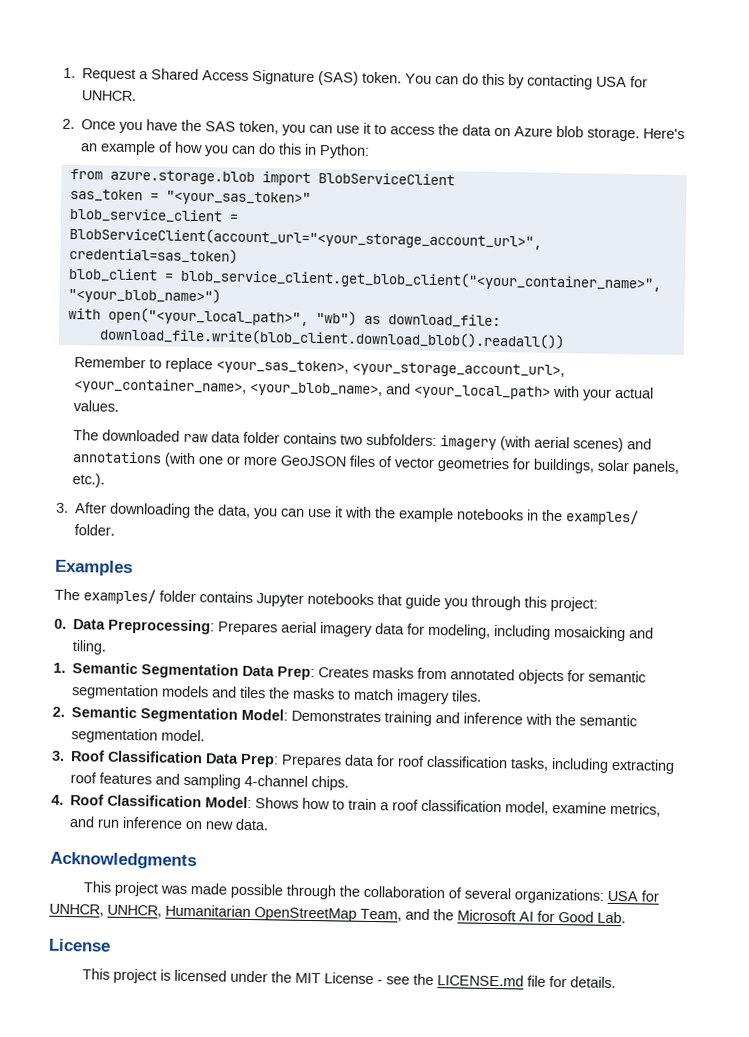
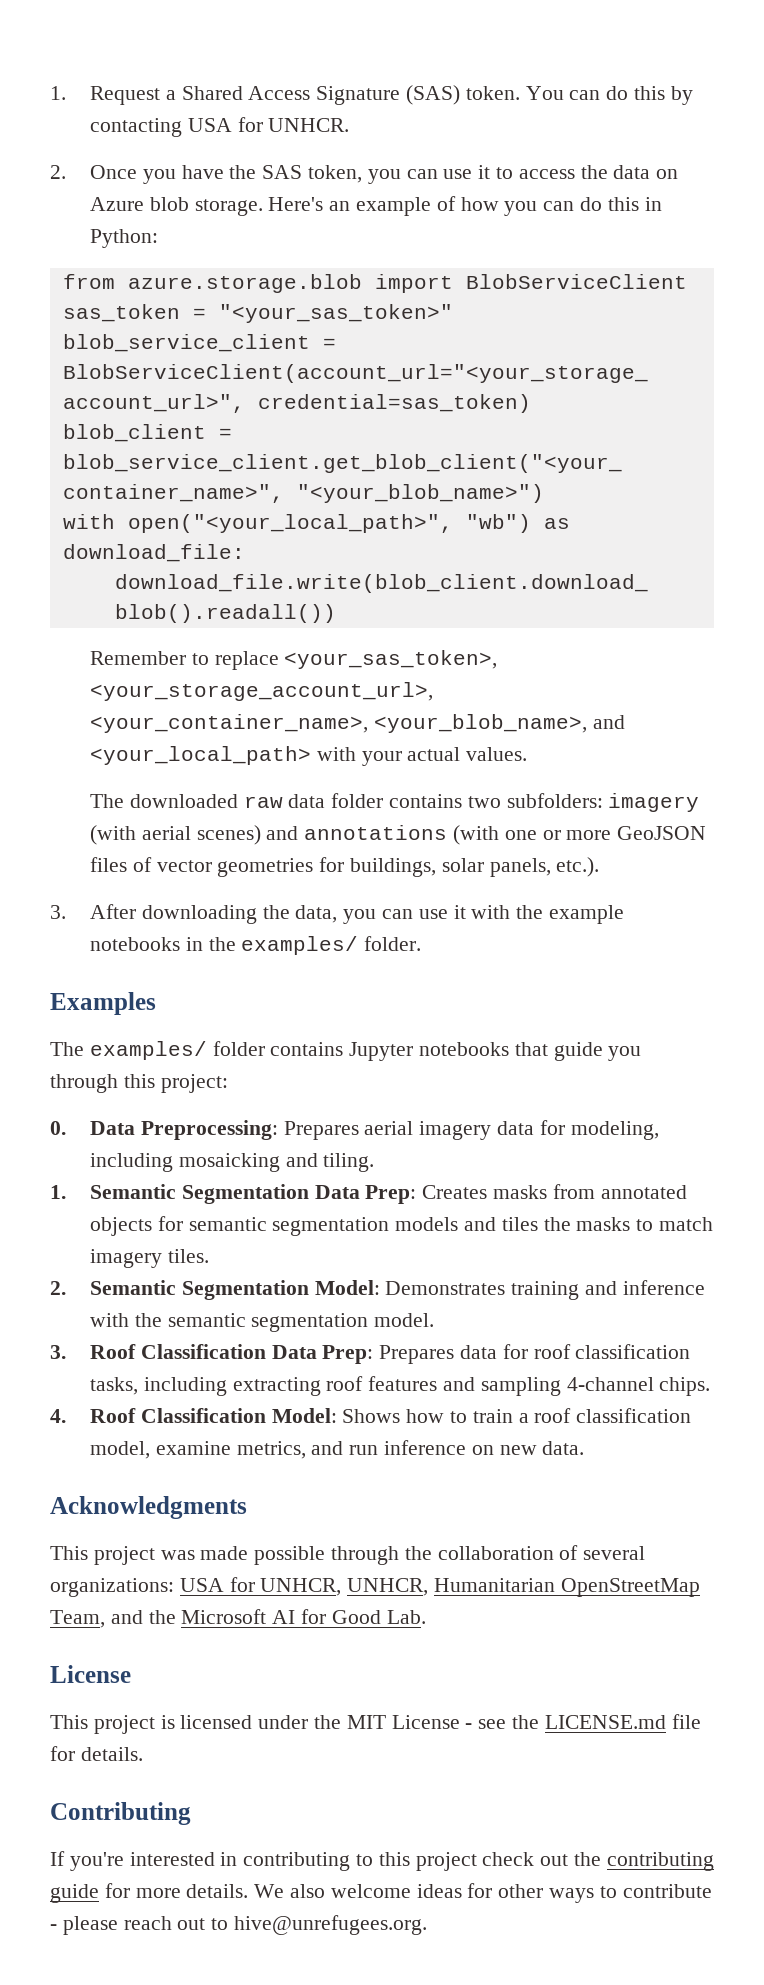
(617, 982) none -> [50,1802,191,1825] [50,1851,714,1871] [50,1883,712,1903] [50,1915,428,1935] // Contributing // If you're interested in contributing to this project check out the contributing guide for more details. We also welcome ideas for other ways to contribute - please reach out to hive@unrefugees.org.

